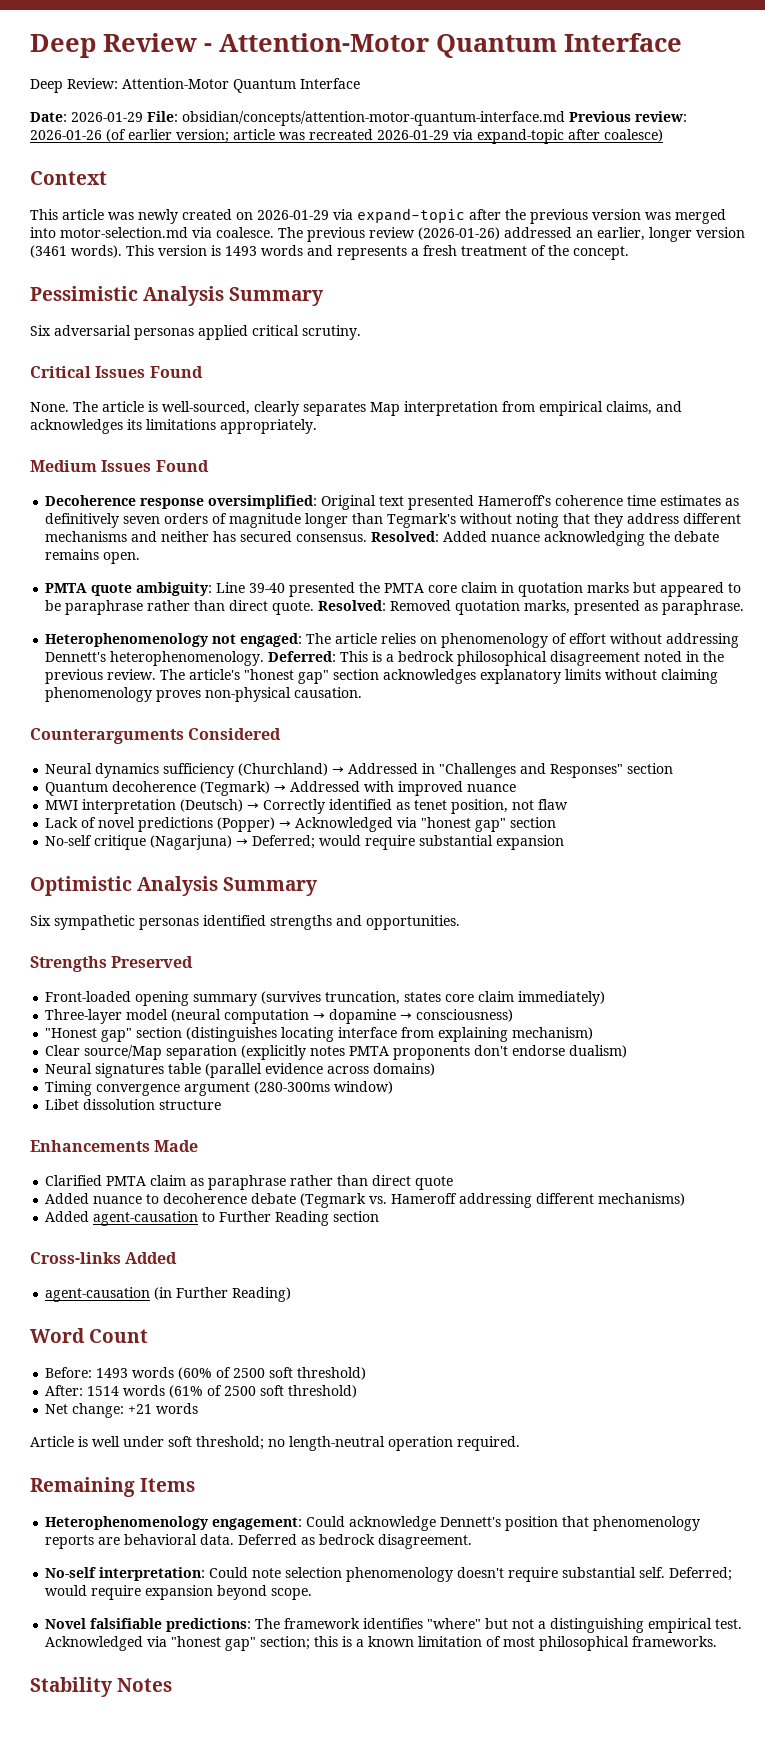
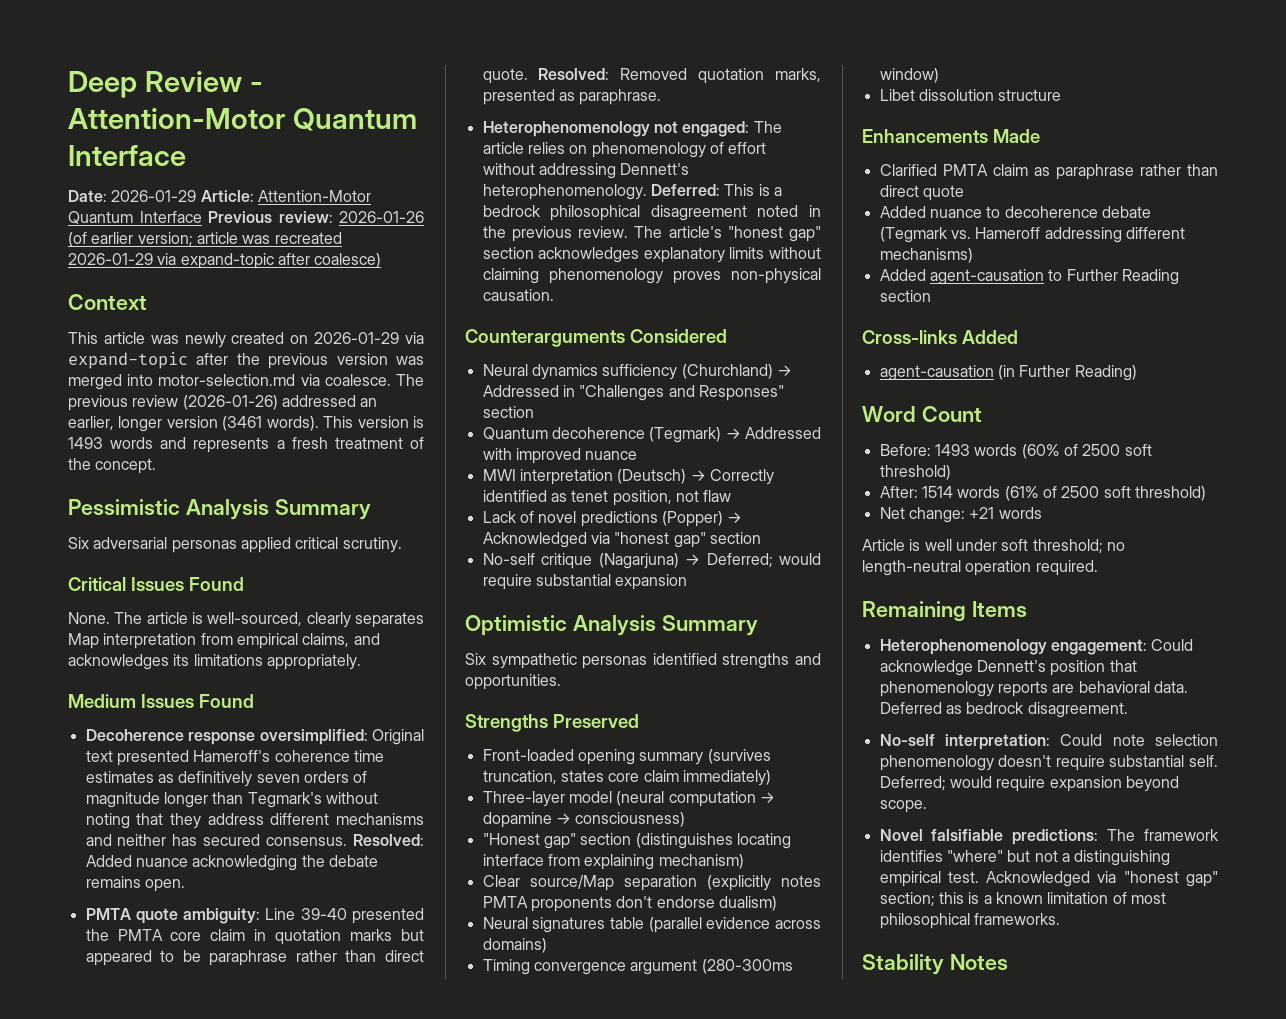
[30,78,360,93] [30,111,565,126] Deep Review: Attention-Motor Quantum Interface // Date: 2026-01-29 File: obsidian/concepts/attention-motor-quantum-interface.md -> [68,190,371,202] [68,211,202,224] Date: 2026-01-29 Article: Attention-Motor Quantum Interface

